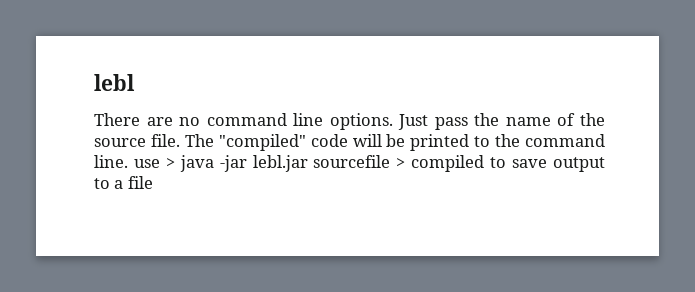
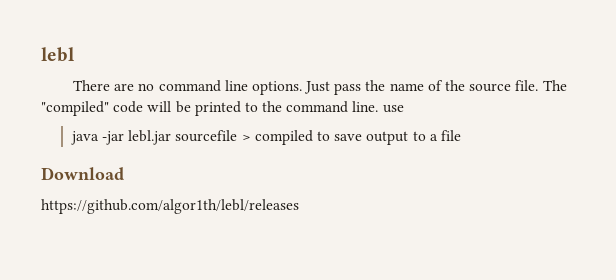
[165,158,175,168] > -> (404, 109) //
(153, 182) none -> [41,167,124,180] [41,199,299,214] // Download // https://github.com/algor1th/lebl/releases

